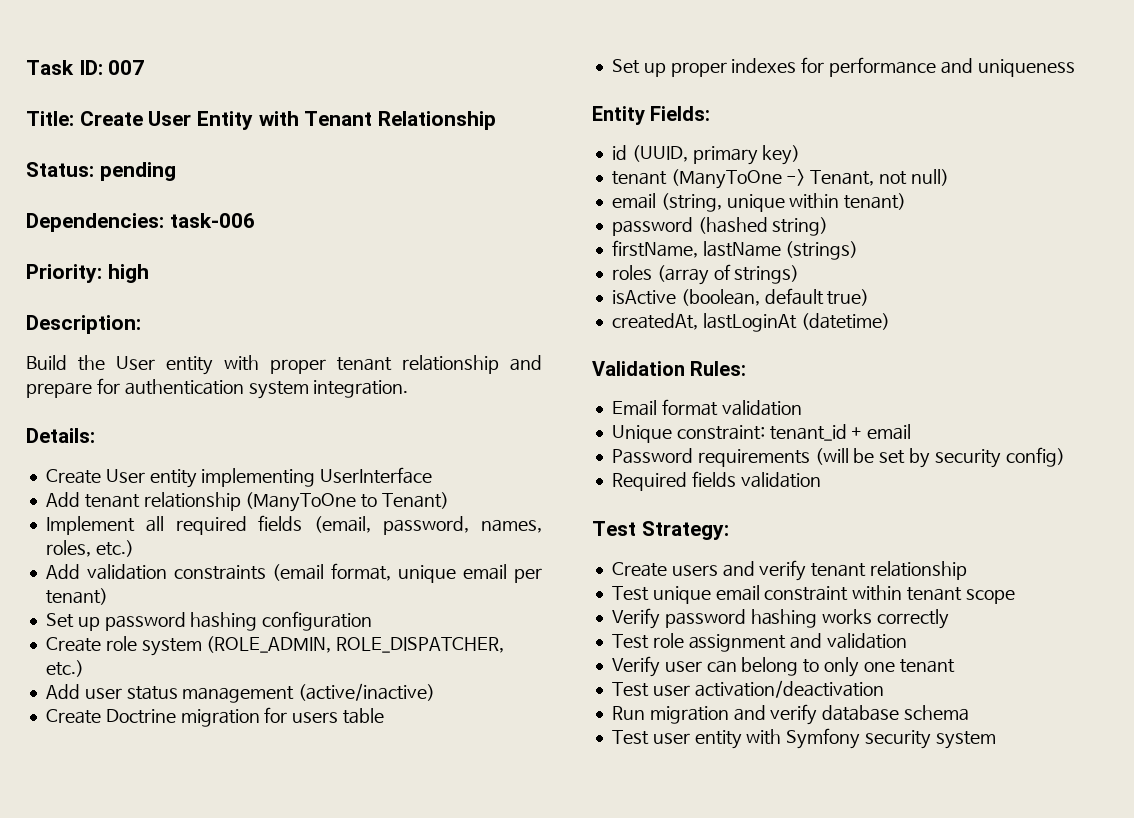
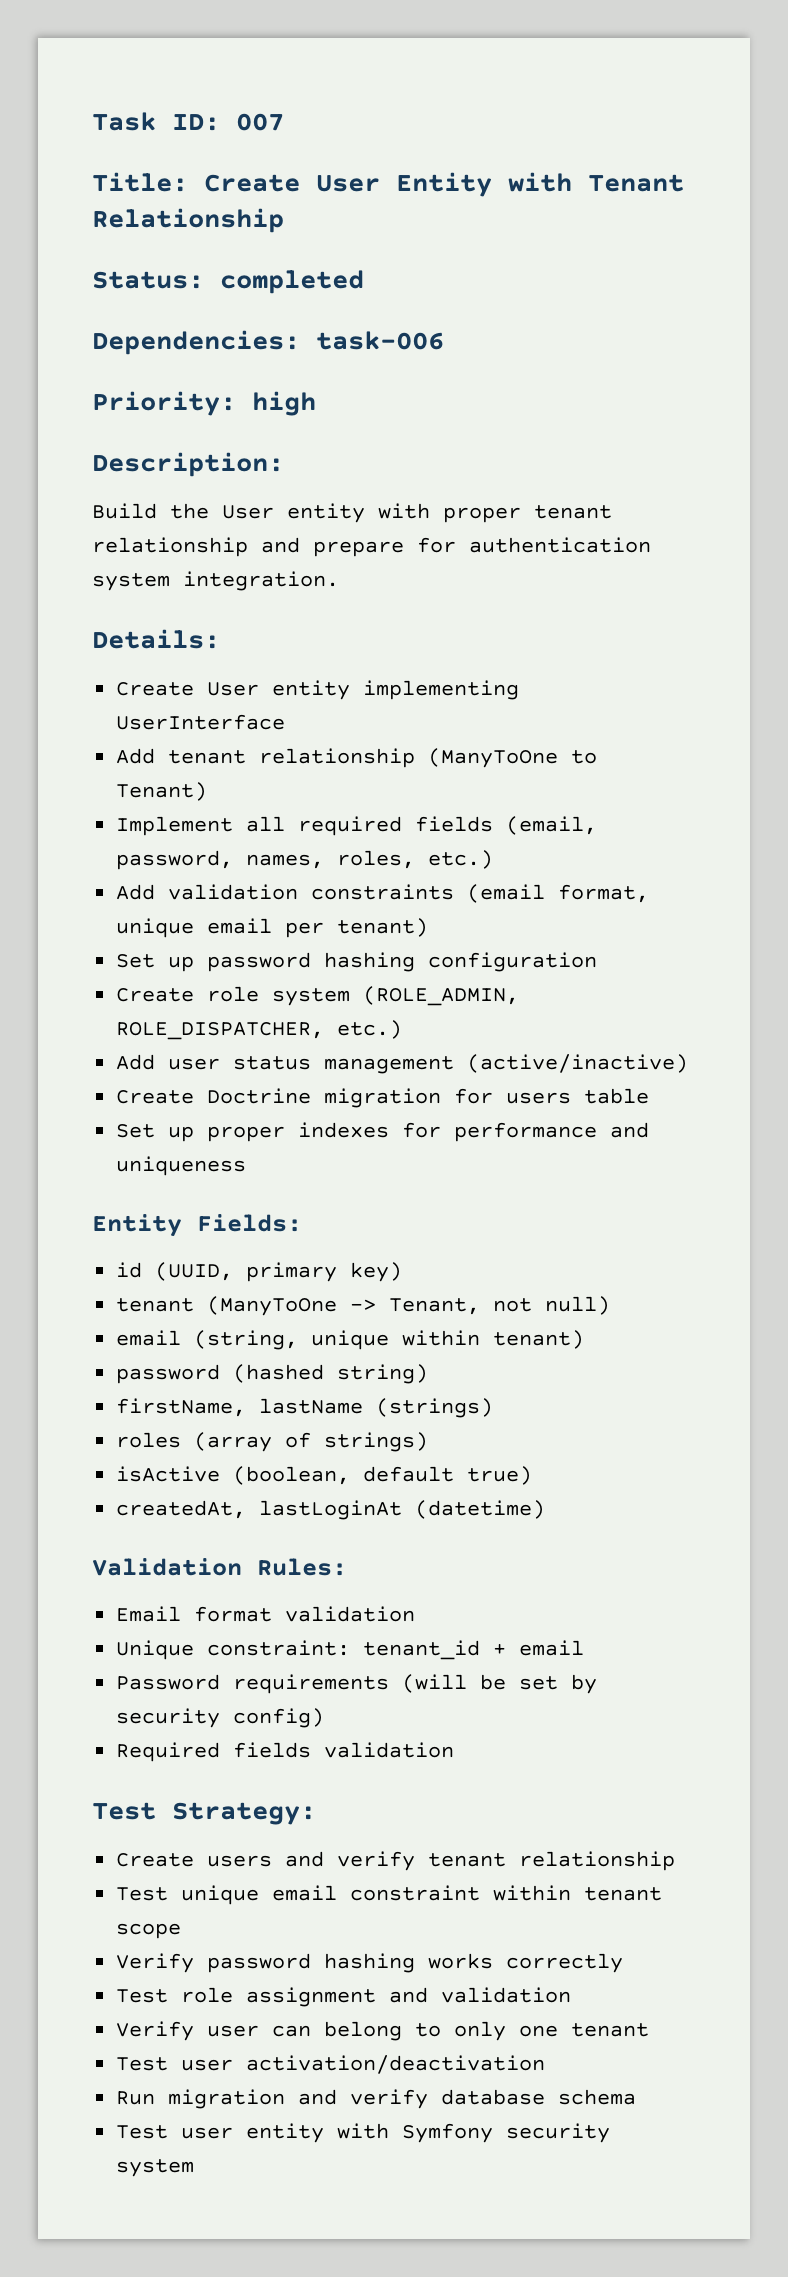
[99,162,176,181] pending -> [220,270,364,294] completed

